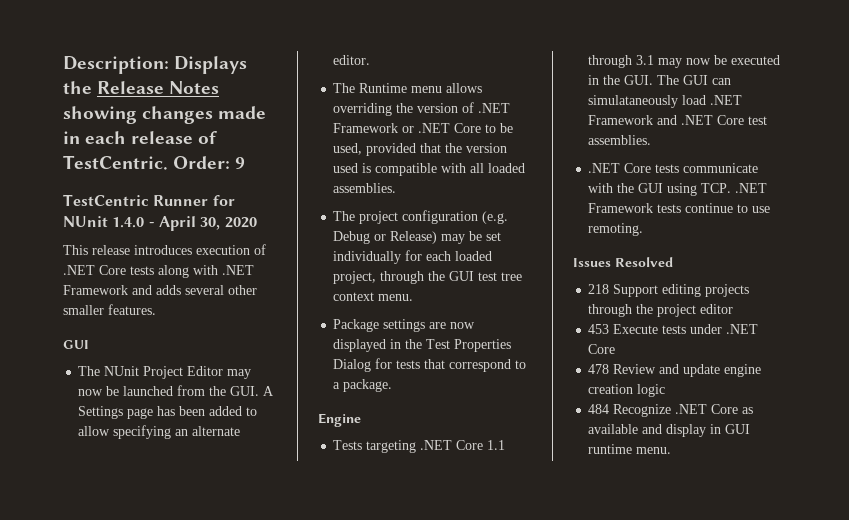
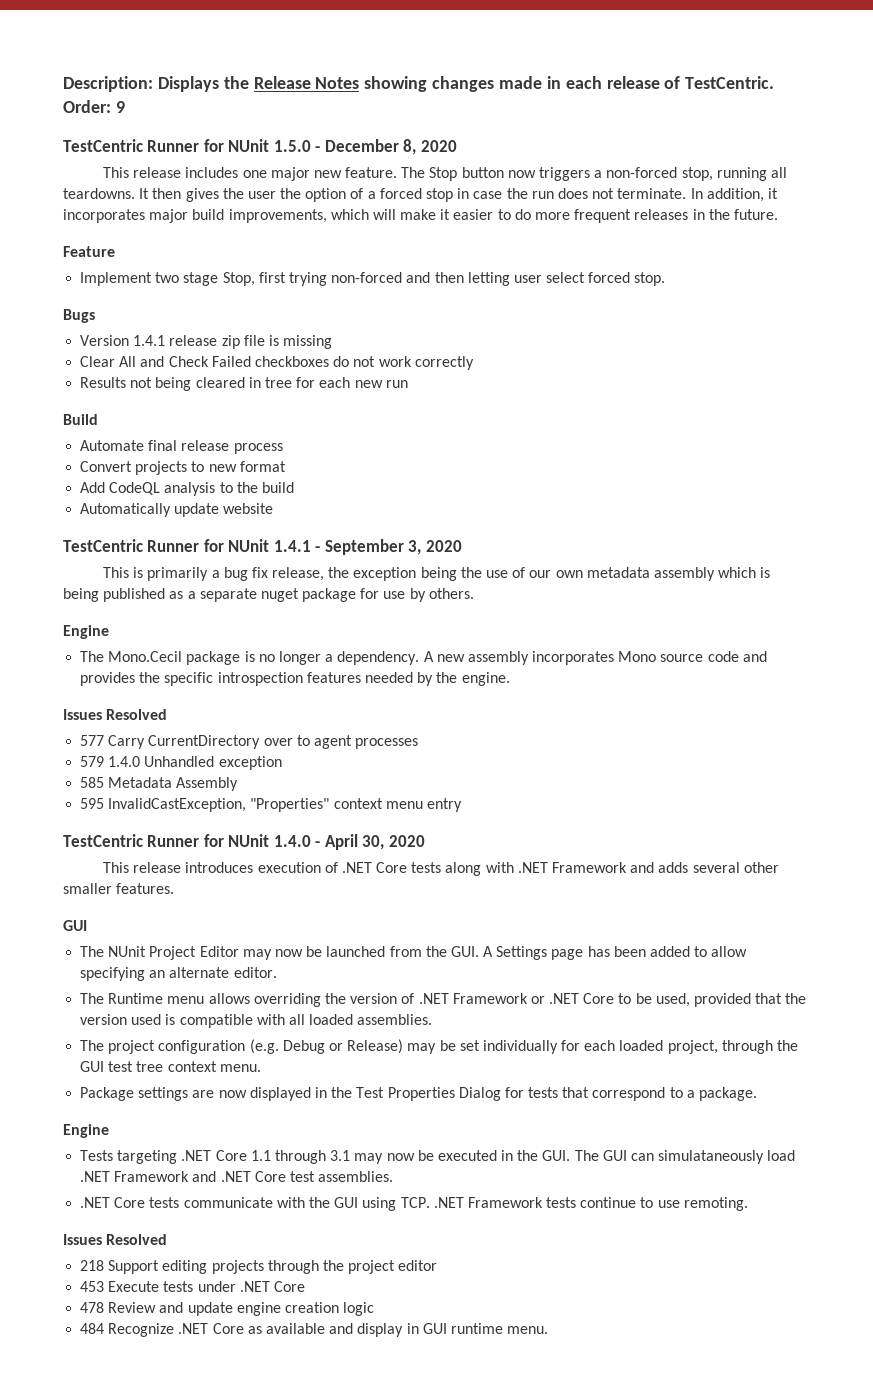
(246, 163) none -> [63,139,457,155] [102,167,787,181] [63,188,778,202] [63,209,778,223] [63,246,115,257] [80,272,666,286] [63,309,95,323] [80,335,333,349] [80,356,474,370] [80,377,408,391] [63,414,98,425] [80,440,283,454] [80,461,286,475] [80,482,294,496] [80,503,274,517] [63,539,462,555] [102,567,771,581] [63,588,474,602] [63,625,109,639] [80,651,767,665] [80,672,510,686] [63,709,168,720] [80,735,419,749] [80,756,282,770] [80,777,239,791] [80,798,462,812] // TestCentric Runner for NUnit 1.5.0 - December 8, 2020 // This release includes one major new feature. The Stop button now triggers a non-forced stop, running all teardowns. It then gives the user the option of a forced stop in case the run does not terminate. In addition, it incorporates major build improvements, which will make it easier to do more frequent releases in the future. // Feature // Implement two stage Stop, first trying non-forced and then letting user select forced stop. // Bugs // Version 1.4.1 release zip file is missing // Clear All and Check Failed checkboxes do not work correctly // Results not being cleared in tree for each new run // Build // Automate final release process // Convert projects to new format // Add CodeQL analysis to the build // Automatically update website // TestCentric Runner for NUnit 1.4.1 - September 3, 2020 // This is primarily a bug fix release, the exception being the use of our own metadata assembly which is being published as a separate nuget package for use by others. // Engine // The Mono.Cecil package is no longer a dependency. A new assembly incorporates Mono source code and provides the specific introspection features needed by the engine. // Issues Resolved // 577 Carry CurrentDirectory over to agent processes // 579 1.4.0 Unhandled exception // 585 Metadata Assembly // 595 InvalidCastException, "Properties" context menu entry

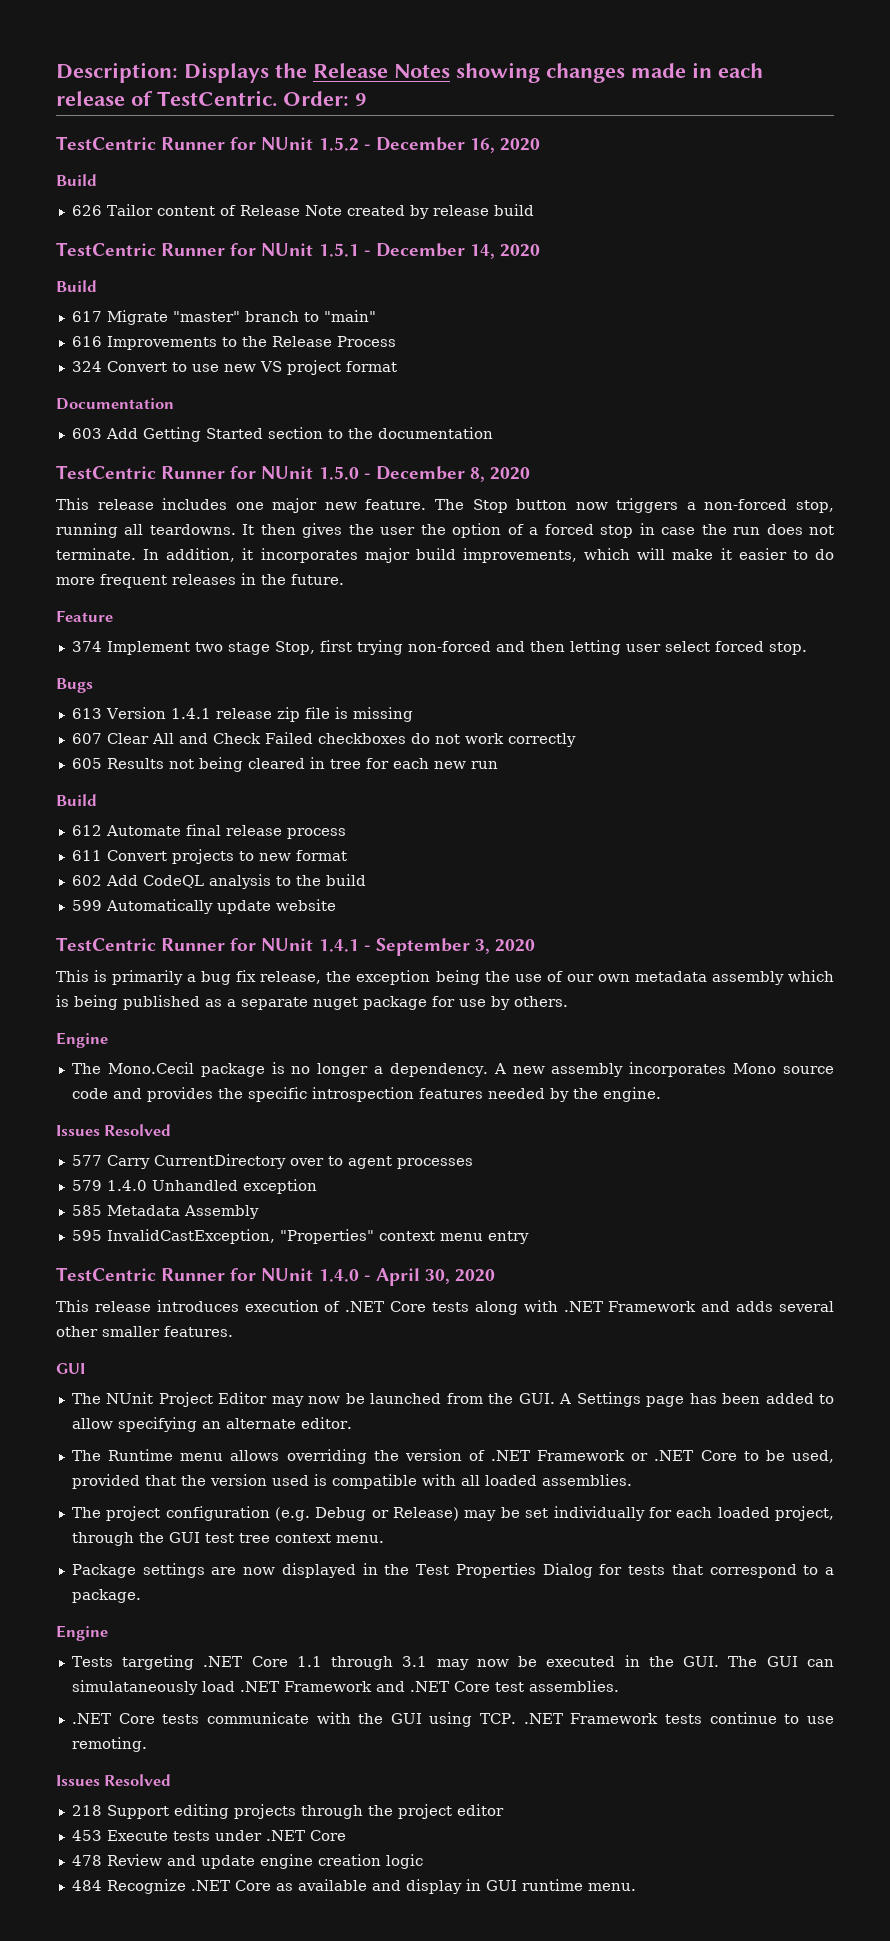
(125, 107) none -> [56,136,541,153] [56,174,97,186] [71,204,534,219] [56,242,541,259] [56,280,97,292] [71,310,376,325] [71,336,396,350] [71,360,397,375] [56,398,174,410] [71,427,493,442] // TestCentric Runner for NUnit 1.5.2 - December 16, 2020 // Build // 626 Tailor content of Release Note created by release build // TestCentric Runner for NUnit 1.5.1 - December 14, 2020 // Build // 617 Migrate "master" branch to "main" // 616 Improvements to the Release Process // 324 Convert to use new VS project format // Documentation // 603 Add Getting Started section to the documentation
(115, 251) none -> [71,641,102,652] 374
(95, 316) none -> [71,708,102,719] 613
(333, 342) none -> [71,733,102,744] 607
(474, 363) none -> [71,758,102,769] 605
(98, 419) none -> [71,825,102,836] 612
(283, 448) none -> [71,850,102,861] 611
(286, 466) none -> [71,875,102,886] 602
(294, 487) none -> [71,900,102,911] 599

